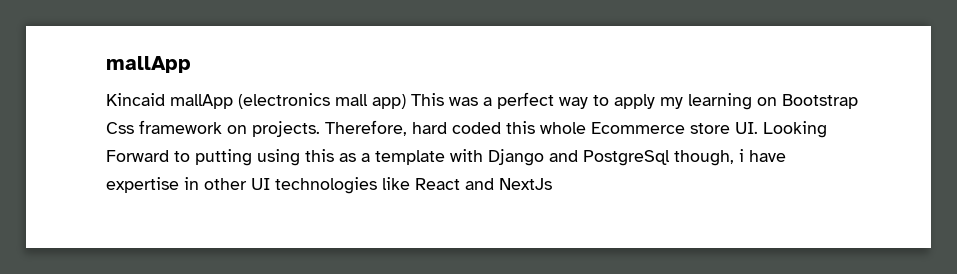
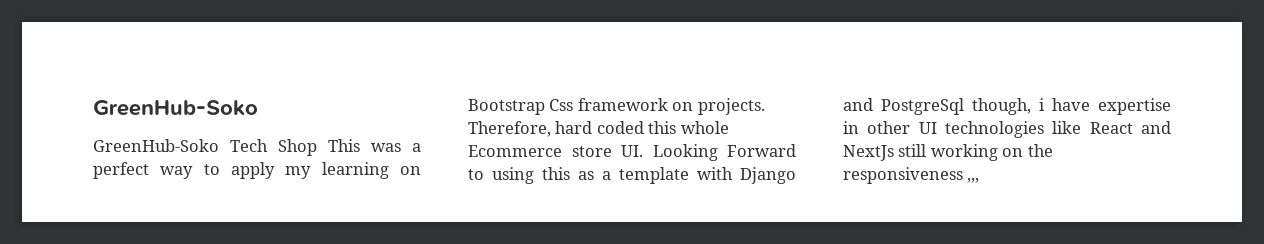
[106,56,191,73] [106,93,406,109] mallApp // Kincaid mallApp (electronics mall app) -> [93,100,258,116] [93,139,317,156] GreenHub-Soko // GreenHub-Soko Tech Shop
[195,149,252,166] putting -> (484, 174) none
(552, 184) none -> [898,144,1053,161] [843,167,980,184] still working on the responsiveness ,,,

